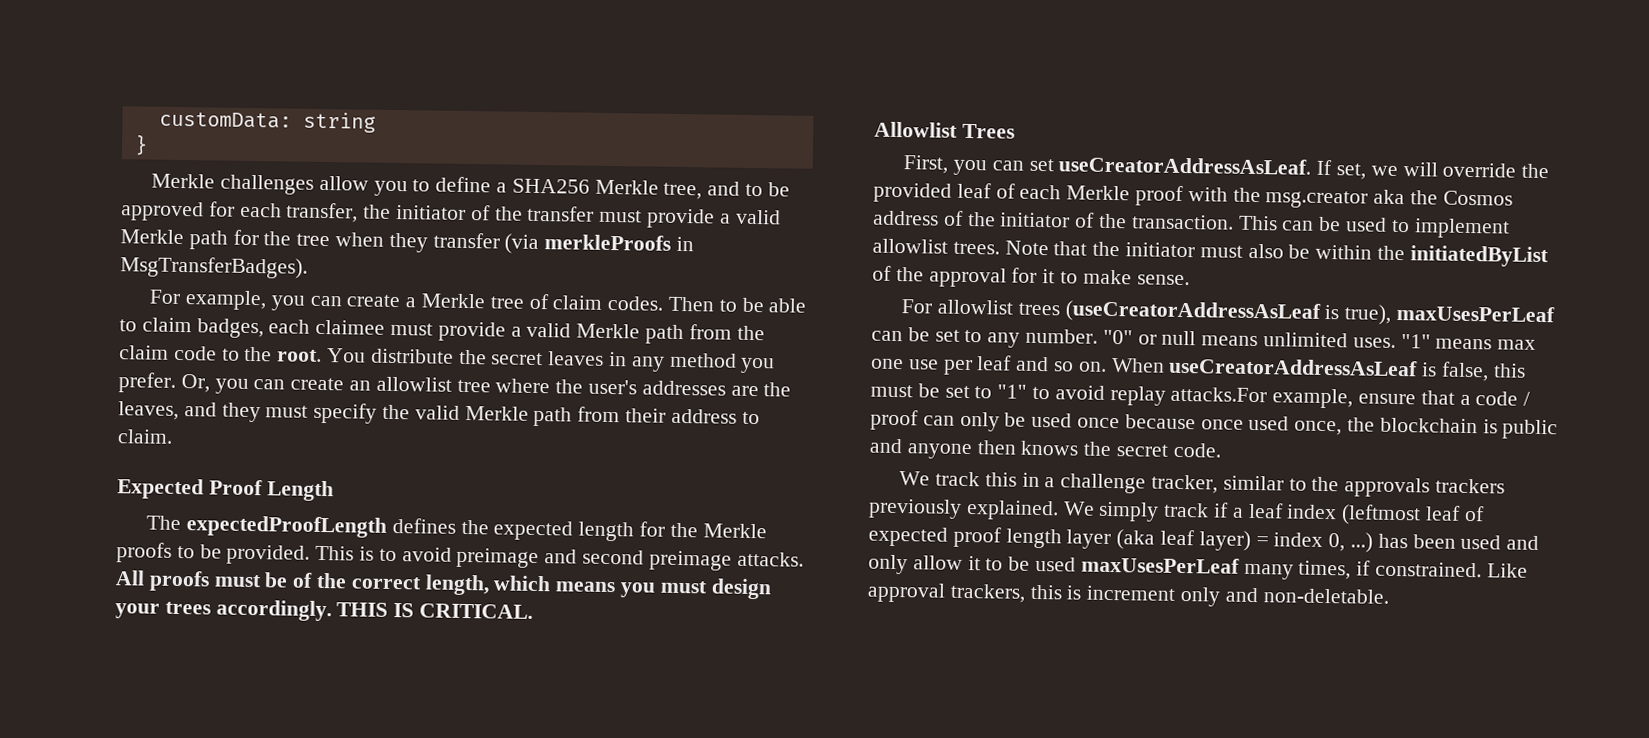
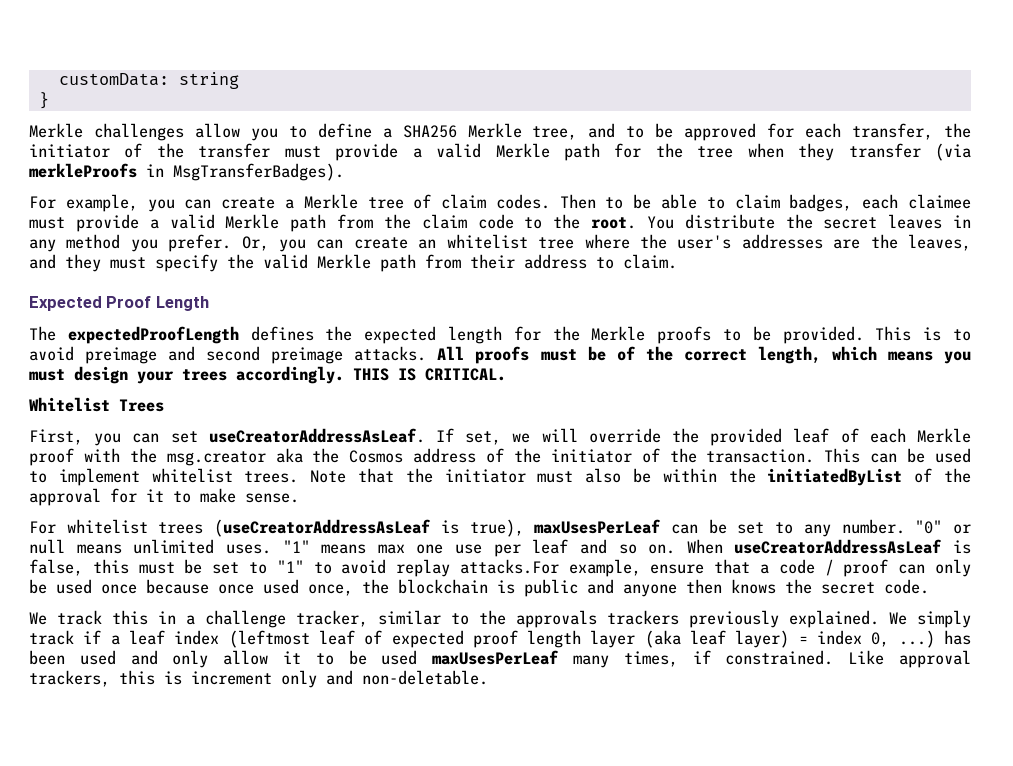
[375,376,452,392] allowlist -> [446,234,528,249] whitelist
[874,121,958,138] Allowlist -> [29,397,110,412] Whitelist
[872,238,948,254] allowlist -> [151,468,233,483] whitelist
[936,299,1013,315] allowlist -> [66,519,148,534] whitelist

